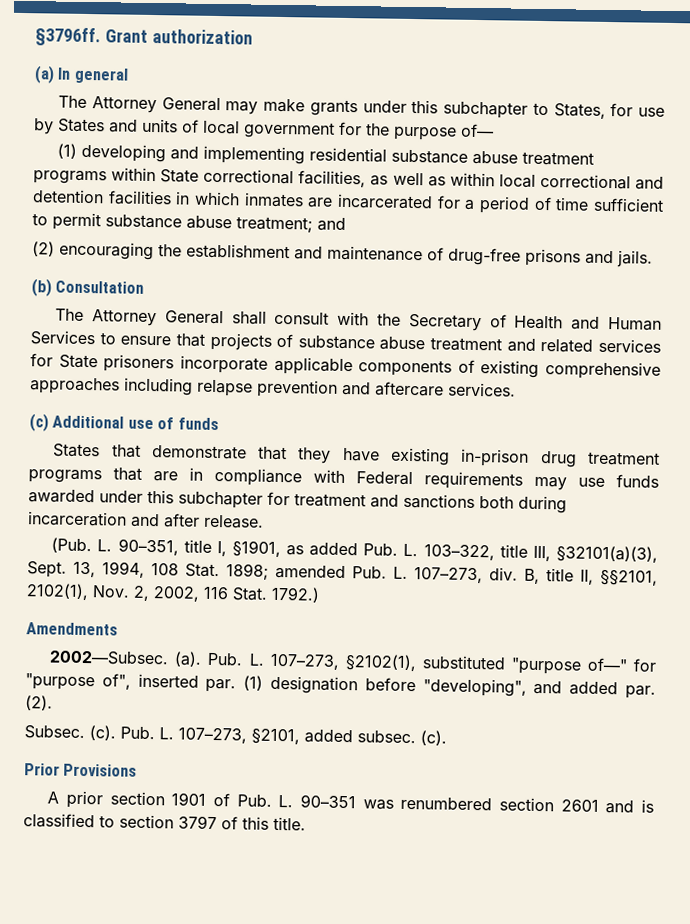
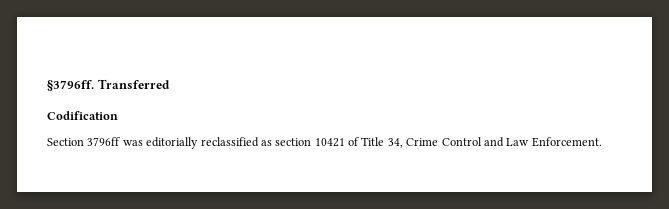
[104,28,253,45] [34,65,129,84] [58,95,665,119] [33,118,494,141] [57,143,595,166] [33,167,664,190] [32,189,664,214] [32,212,346,233] [32,241,653,268] [31,278,145,297] [55,308,663,332] [30,330,661,353] [30,353,661,380] [30,377,516,398] [29,413,219,432] [53,443,660,468] [28,467,659,491] [28,489,567,514] [27,511,264,529] [51,537,658,563] [27,561,658,586] [26,583,320,603] [26,622,118,636] [49,650,657,675] [25,673,656,699] [25,695,53,711] [24,725,447,746] [24,763,138,777] [47,790,654,814] [23,813,306,831] Grant authorization // (a) In general // The Attorney General may make grants under this subchapter to States, for use by States and units of local government for the purpose of— // (1) developing and implementing residential substance abuse treatment programs within State correctional facilities, as well as within local correctional and detention facilities in which inmates are incarcerated for a period of time sufficient to permit substance abuse treatment; and // (2) encouraging the establishment and maintenance of drug-free prisons and jails. // (b) Consultation // The Attorney General shall consult with the Secretary of Health and Human Services to ensure that projects of substance abuse treatment and related services for State prisoners incorporate applicable components of existing comprehensive approaches including relapse prevention and aftercare services. // (c) Additional use of funds // States that demonstrate that they have existing in-prison drug treatment programs that are in compliance with Federal requirements may use funds awarded under this subchapter for treatment and sanctions both during incarceration and after release. // (Pub. L. 90–351, title I, §1901, as added Pub. L. 103–322, title III, §32101(a)(3), Sept. 13, 1994, 108 Stat. 1898; amended Pub. L. 107–273, div. B, title II, §§2101, 2102(1), Nov. 2, 2002, 116 Stat. 1792.) // Amendments // 2002—Subsec. (a). Pub. L. 107–273, §2102(1), substituted "purpose of—" for "purpose of", inserted par. (1) designation before "developing", and added par. (2). // Subsec. (c). Pub. L. 107–273, §2101, added subsec. (c). // Prior Provisions // A prior section 1901 of Pub. L. 90–351 was renumbered section 2601 and is classified to section 3797 of this title. -> [97,79,170,89] [47,111,118,120] [47,137,602,149] Transferred // Codification // Section 3796ff was editorially reclassified as section 10421 of Title 34, Crime Control and Law Enforcement.

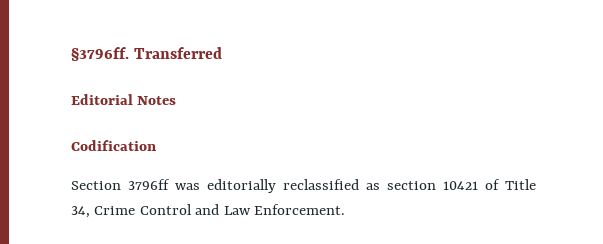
(170, 84) none -> [71,94,177,105] // Editorial Notes

